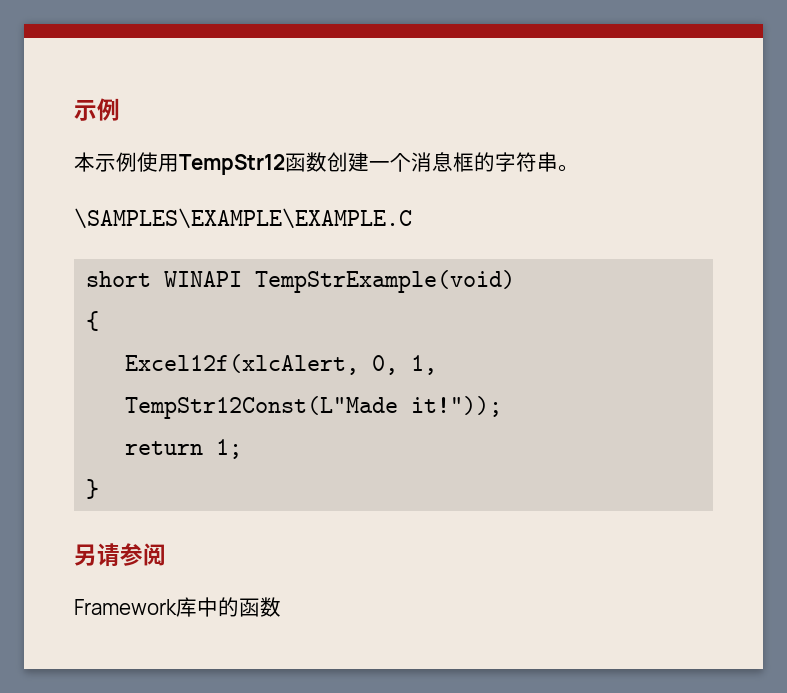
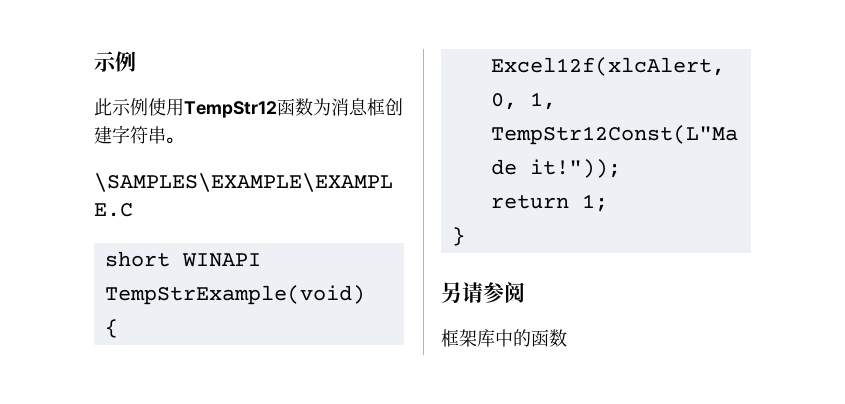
[74,152,95,172] 本 -> [94,98,112,116] 此
[327,152,495,172] 创建一个消息框的 -> [313,98,403,116] [94,126,112,144] 为消息框创建
[74,599,177,615] Framework -> [441,329,477,347] 框架

